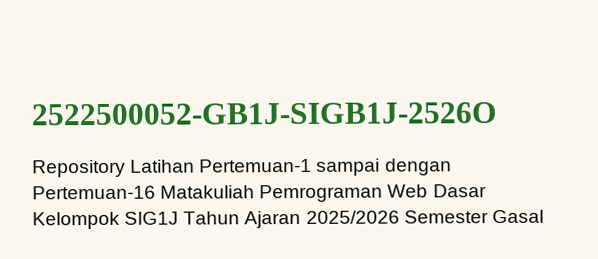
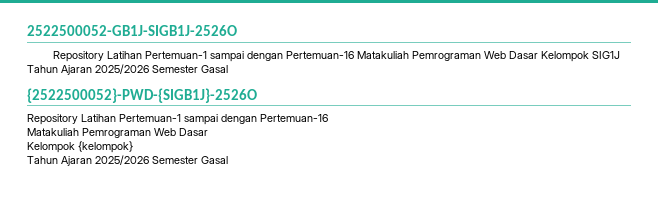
(544, 216) none -> [27,88,257,103] [27,114,328,125] [27,128,208,138] [27,141,133,153] [27,155,228,166] // {2522500052}-PWD-{SIGB1J}-2526O // Repository Latihan Pertemuan-1 sampai dengan Pertemuan-16 // Matakuliah Pemrograman Web Dasar // Kelompok {kelompok} // Tahun Ajaran 2025/2026 Semester Gasal

